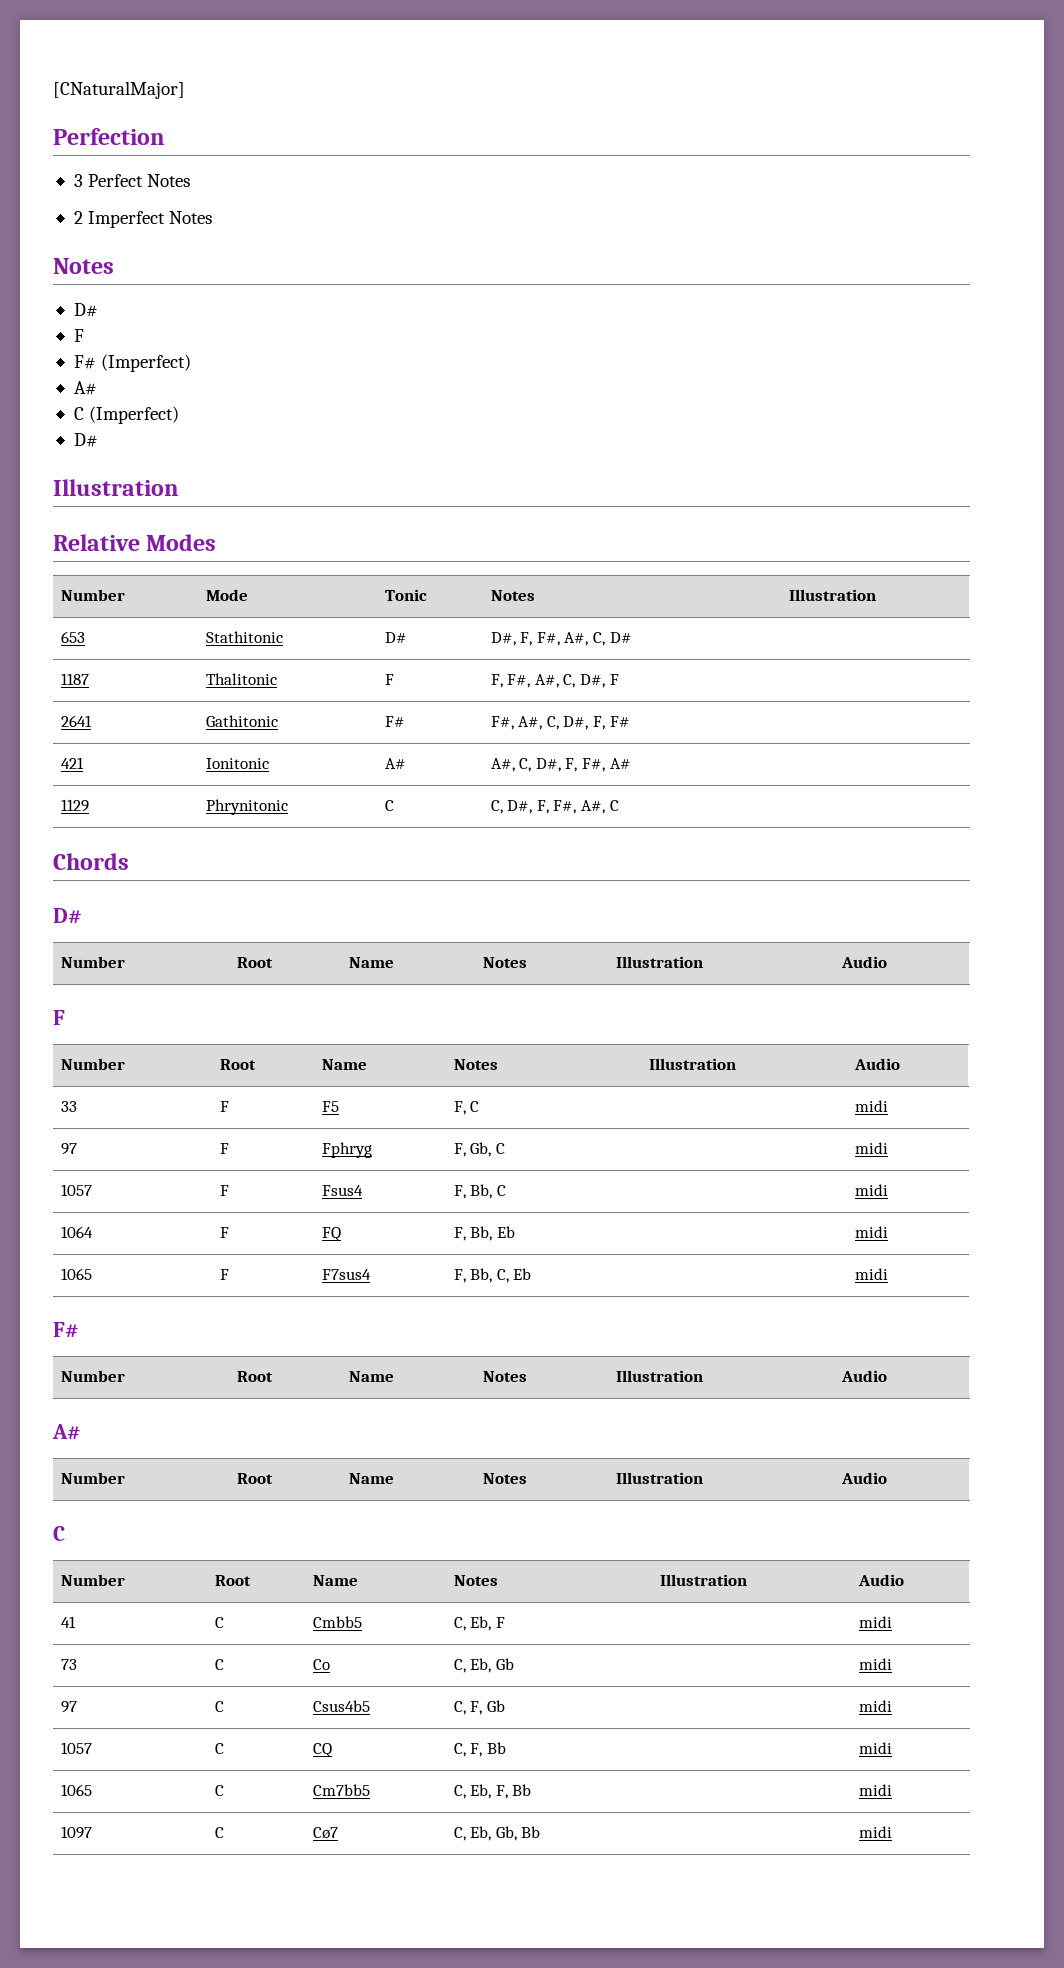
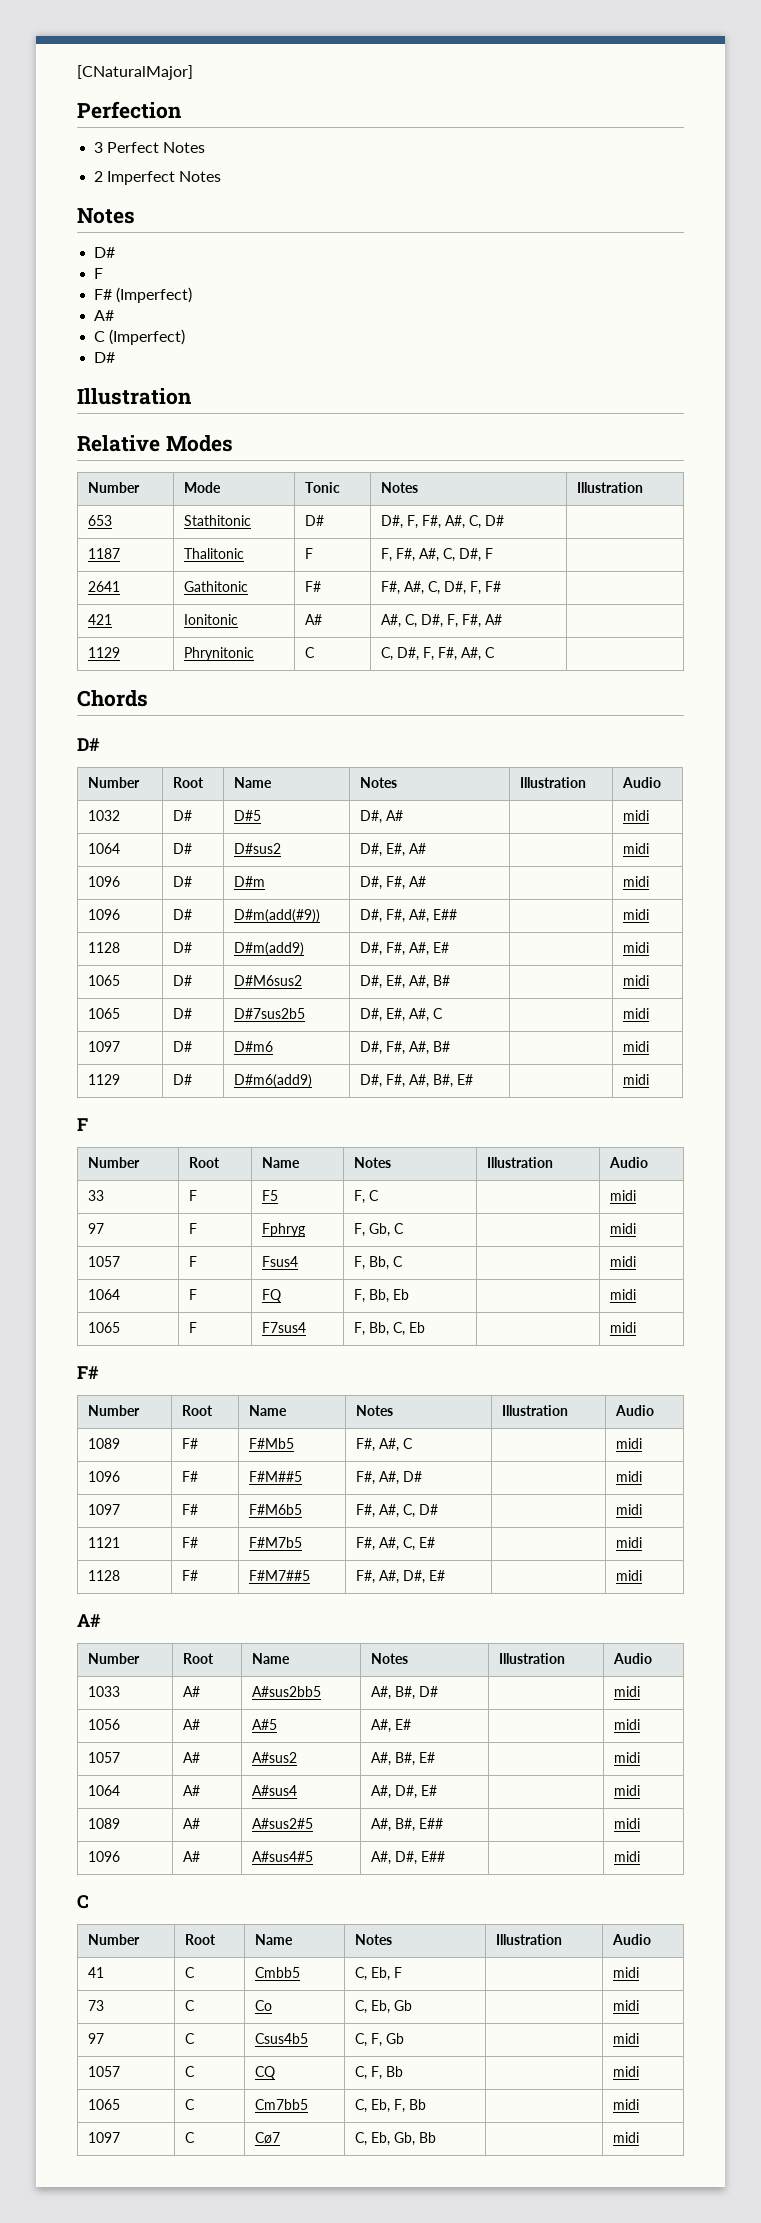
(887, 962) none -> [88,810,121,821] [173,810,193,821] [234,810,262,821] [360,810,404,824] [623,810,650,821] [88,843,121,854] [173,843,193,854] [234,843,282,854] [360,843,427,857] [623,843,650,854] [88,876,121,887] [173,876,193,887] [234,876,266,887] [360,876,427,890] [623,876,650,887] [88,909,121,920] [173,909,193,920] [234,909,321,923] [360,909,458,923] [623,909,650,920] [88,942,121,953] [173,942,193,953] [234,942,305,956] [360,942,450,956] [623,942,650,953] [88,975,121,986] [173,975,193,986] [234,975,303,986] [360,975,451,989] [623,975,650,986] [88,1008,121,1019] [173,1008,193,1019] [234,1008,306,1019] [360,1008,444,1022] [623,1008,650,1019] [88,1041,121,1052] [173,1041,193,1052] [234,1041,274,1052] [360,1041,451,1055] [623,1041,650,1052] [88,1074,121,1085] [173,1074,193,1085] [234,1074,313,1088] [360,1074,474,1088] [623,1074,650,1085] // 1032 | D# | D#5 | D#, A# | | midi // 1064 | D# | D#sus2 | D#, E#, A# | | midi // 1096 | D# | D#m | D#, F#, A# | | midi // 1096 | D# | D#m(add(#9)) | D#, F#, A#, E## | | midi // 1128 | D# | D#m(add9) | D#, F#, A#, E# | | midi // 1065 | D# | D#M6sus2 | D#, E#, A#, B# | | midi // 1065 | D# | D#7sus2b5 | D#, E#, A#, C | | midi // 1097 | D# | D#m6 | D#, F#, A#, B# | | midi // 1129 | D# | D#m6(add9) | D#, F#, A#, B#, E# | | midi
(887, 1376) none -> [88,1438,121,1449] [182,1438,199,1449] [249,1438,295,1449] [356,1438,414,1452] [616,1438,643,1449] [88,1471,121,1482] [182,1471,199,1482] [249,1471,303,1482] [356,1471,423,1485] [616,1471,643,1482] [88,1504,121,1515] [182,1504,199,1515] [249,1504,303,1515] [356,1504,439,1518] [616,1504,643,1515] [88,1537,121,1548] [182,1537,199,1548] [249,1537,303,1548] [356,1537,436,1551] [616,1537,643,1548] [88,1570,121,1581] [182,1570,199,1581] [249,1570,311,1581] [356,1570,446,1584] [616,1570,643,1581] // 1089 | F# | F#Mb5 | F#, A#, C | | midi // 1096 | F# | F#M##5 | F#, A#, D# | | midi // 1097 | F# | F#M6b5 | F#, A#, C, D# | | midi // 1121 | F# | F#M7b5 | F#, A#, C, E# | | midi // 1128 | F# | F#M7##5 | F#, A#, D#, E# | | midi
(887, 1478) none -> [88,1686,121,1697] [183,1686,201,1697] [252,1686,322,1697] [371,1686,439,1700] [614,1686,641,1697] [88,1719,121,1730] [183,1719,201,1730] [252,1719,278,1730] [371,1719,412,1733] [614,1719,641,1730] [88,1752,121,1763] [183,1752,201,1763] [252,1752,298,1763] [371,1752,436,1766] [614,1752,641,1763] [88,1785,121,1796] [183,1785,201,1796] [252,1785,298,1796] [371,1785,438,1799] [614,1785,641,1796] [88,1818,121,1829] [183,1818,201,1829] [252,1818,314,1829] [371,1818,444,1832] [614,1818,641,1829] [88,1851,121,1862] [183,1851,201,1862] [252,1851,314,1862] [371,1851,446,1865] [614,1851,641,1862] // 1033 | A# | A#sus2bb5 | A#, B#, D# | | midi // 1056 | A# | A#5 | A#, E# | | midi // 1057 | A# | A#sus2 | A#, B#, E# | | midi // 1064 | A# | A#sus4 | A#, D#, E# | | midi // 1089 | A# | A#sus2#5 | A#, B#, E## | | midi // 1096 | A# | A#sus4#5 | A#, D#, E## | | midi

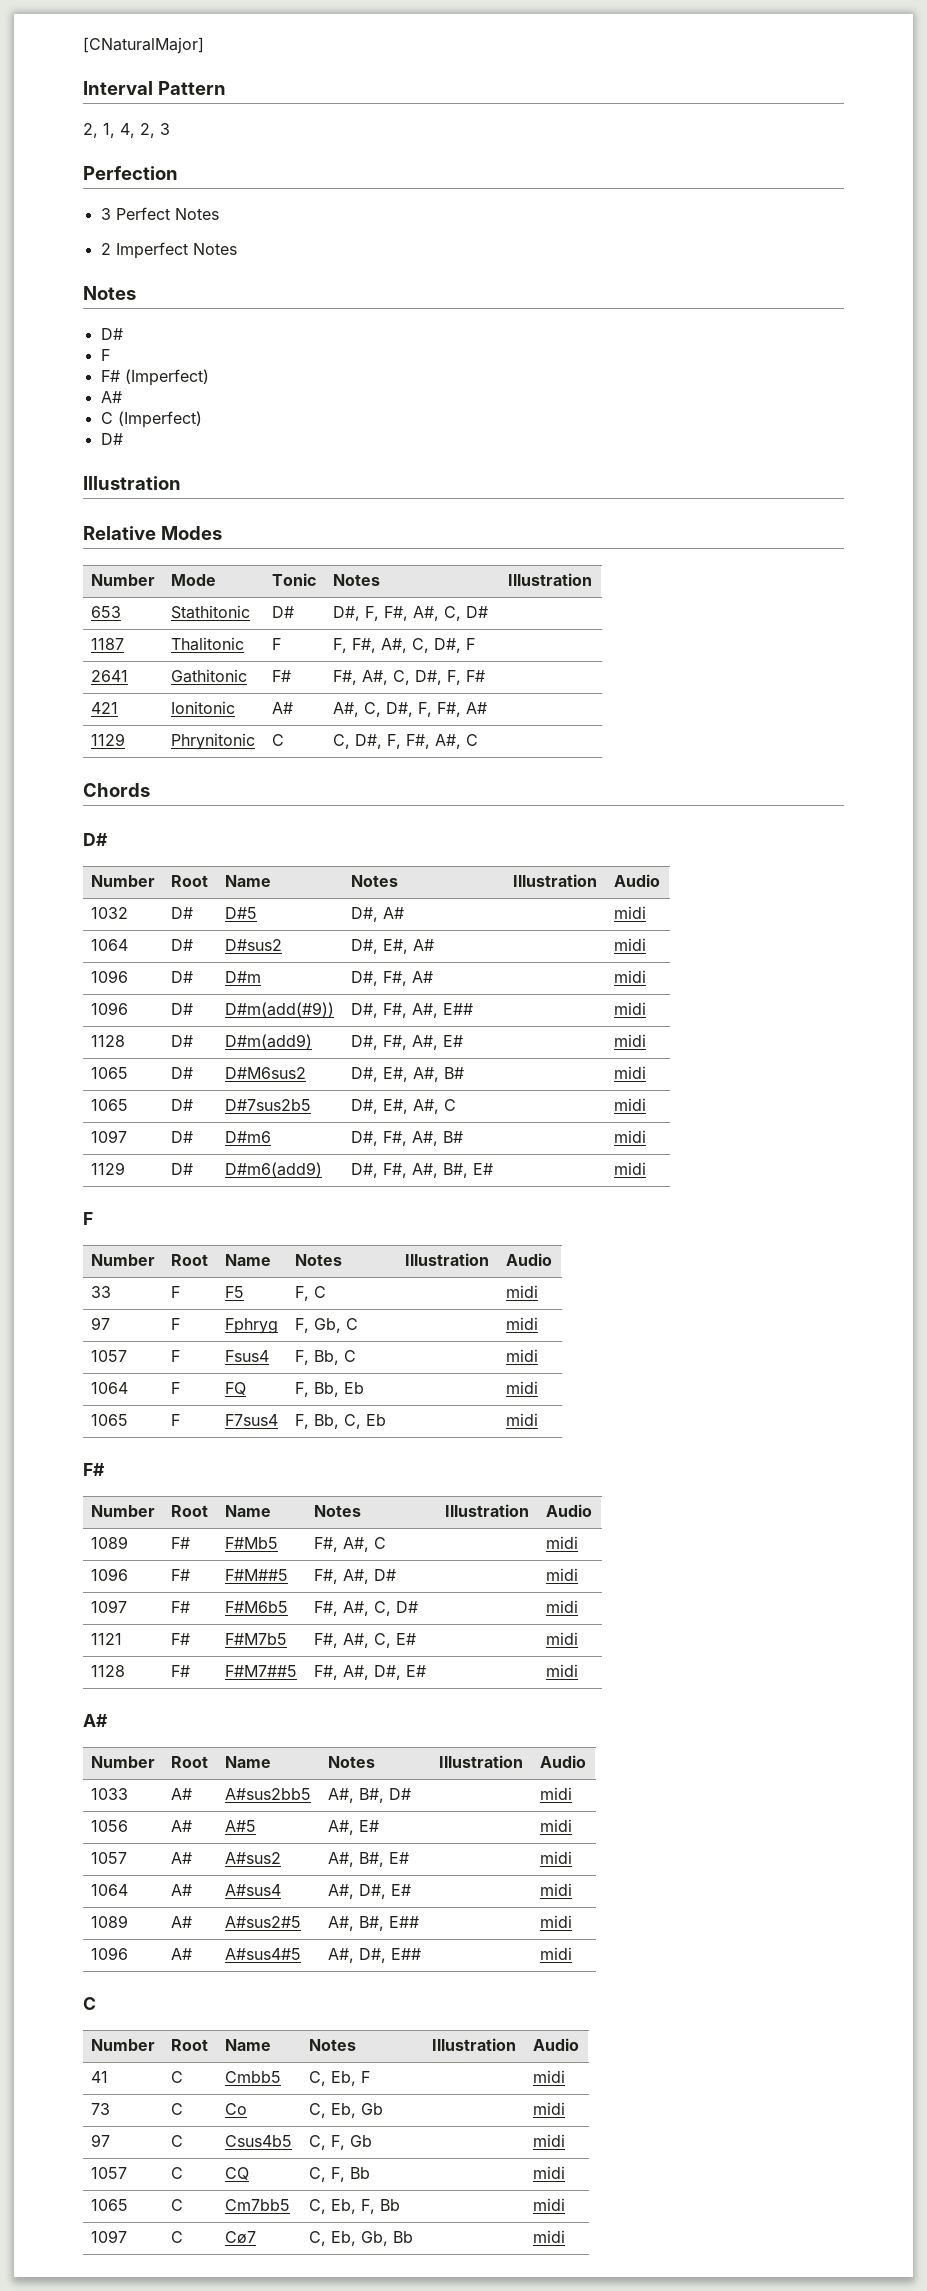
(193, 72) none -> [83,81,226,95] [83,123,170,138] // Interval Pattern // 2, 1, 4, 2, 3

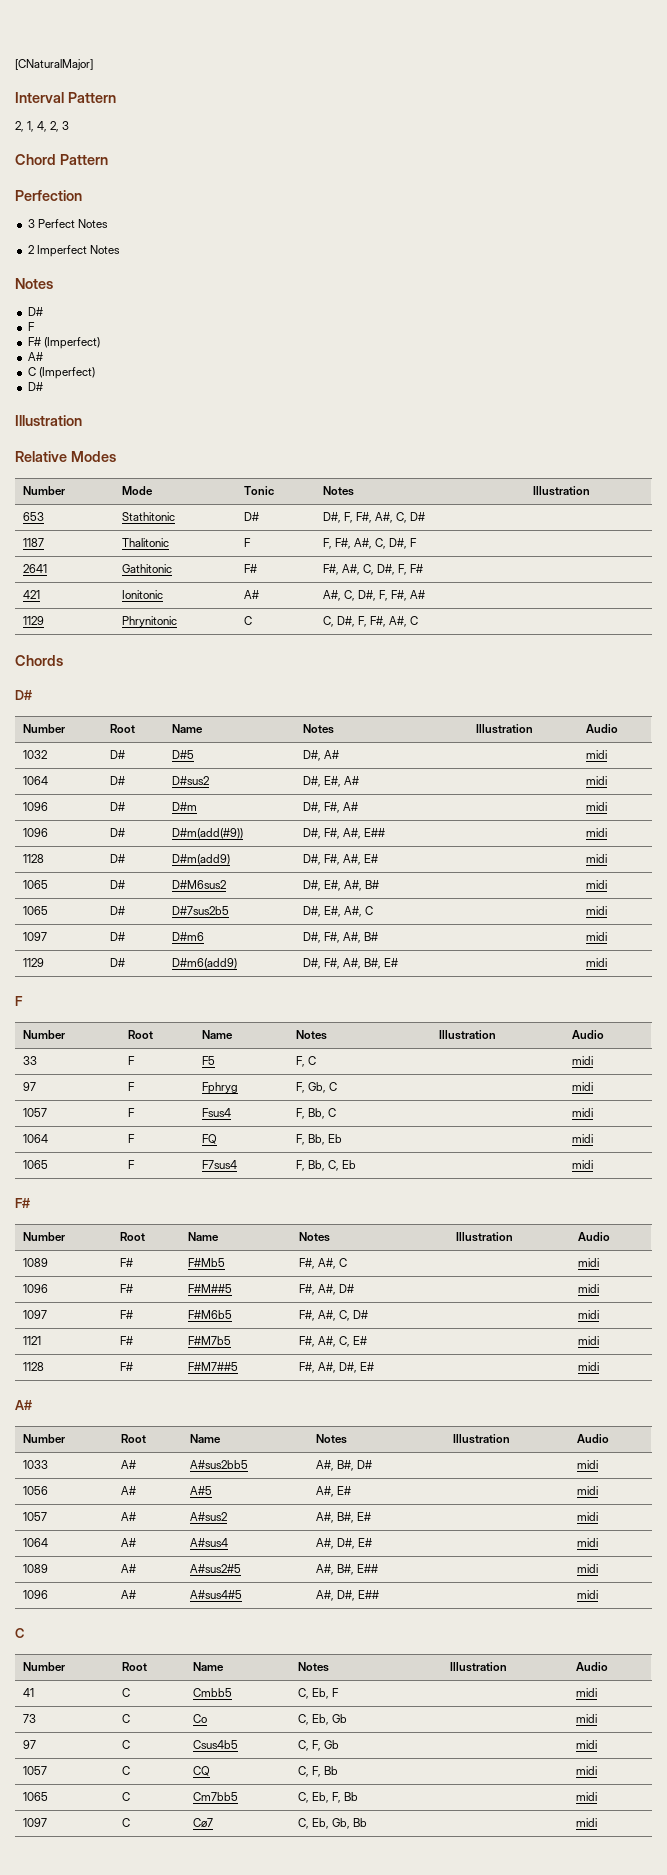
(170, 129) none -> [15,154,108,165] // Chord Pattern

